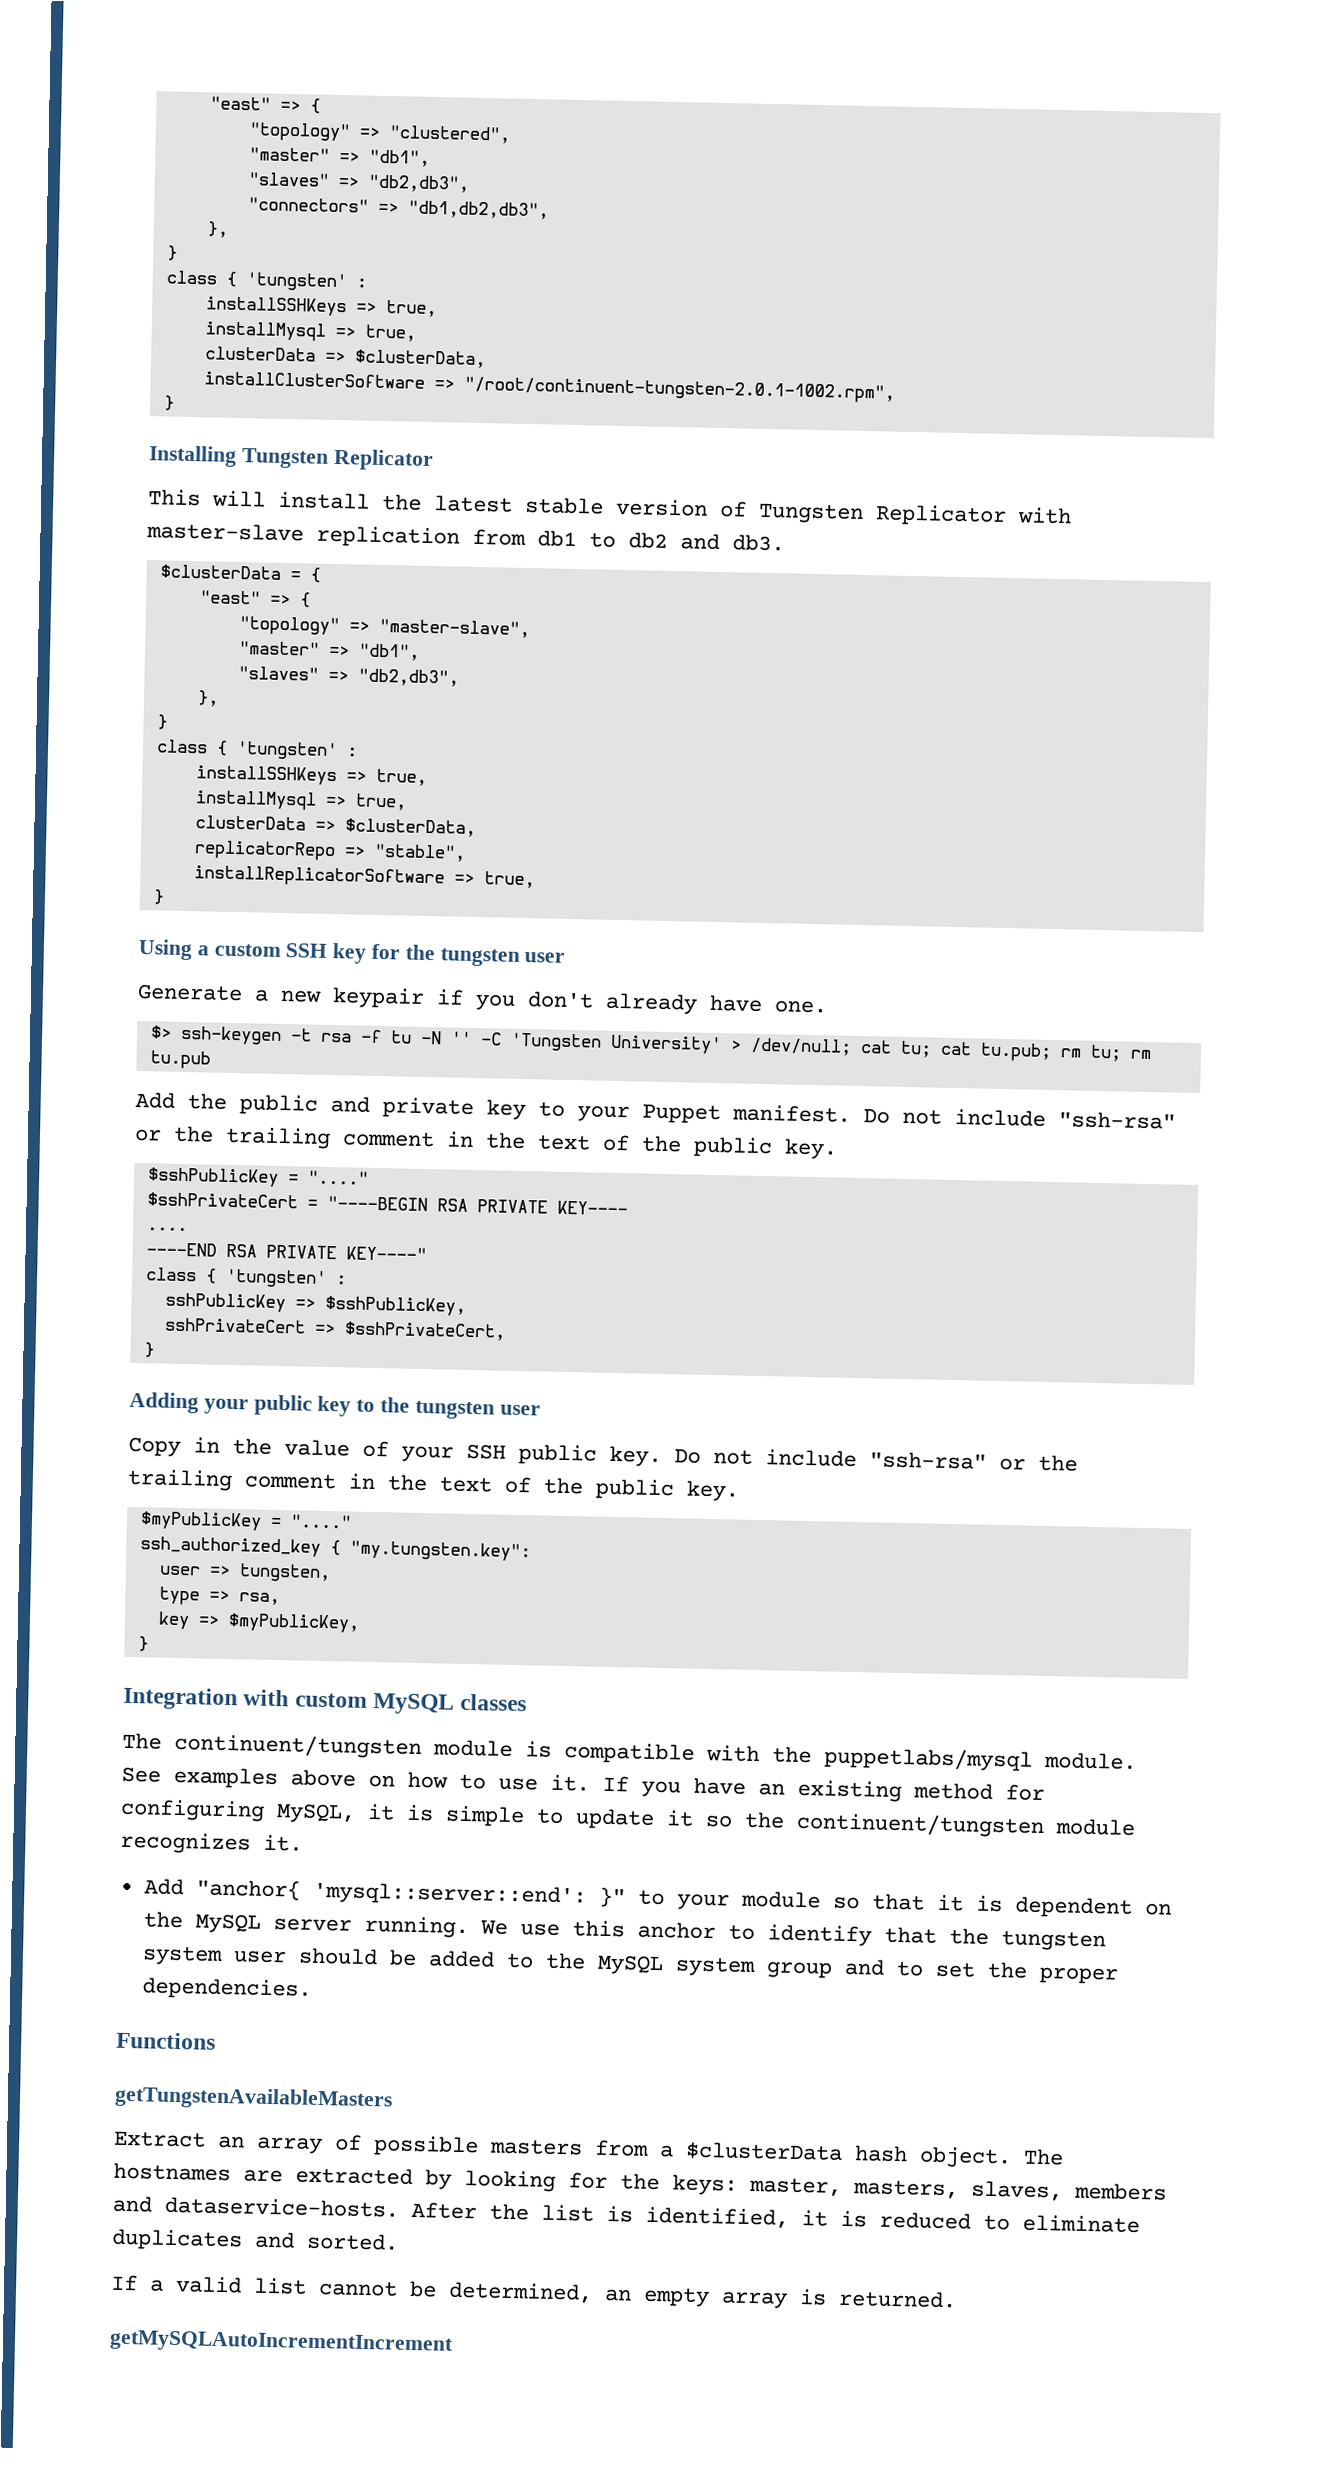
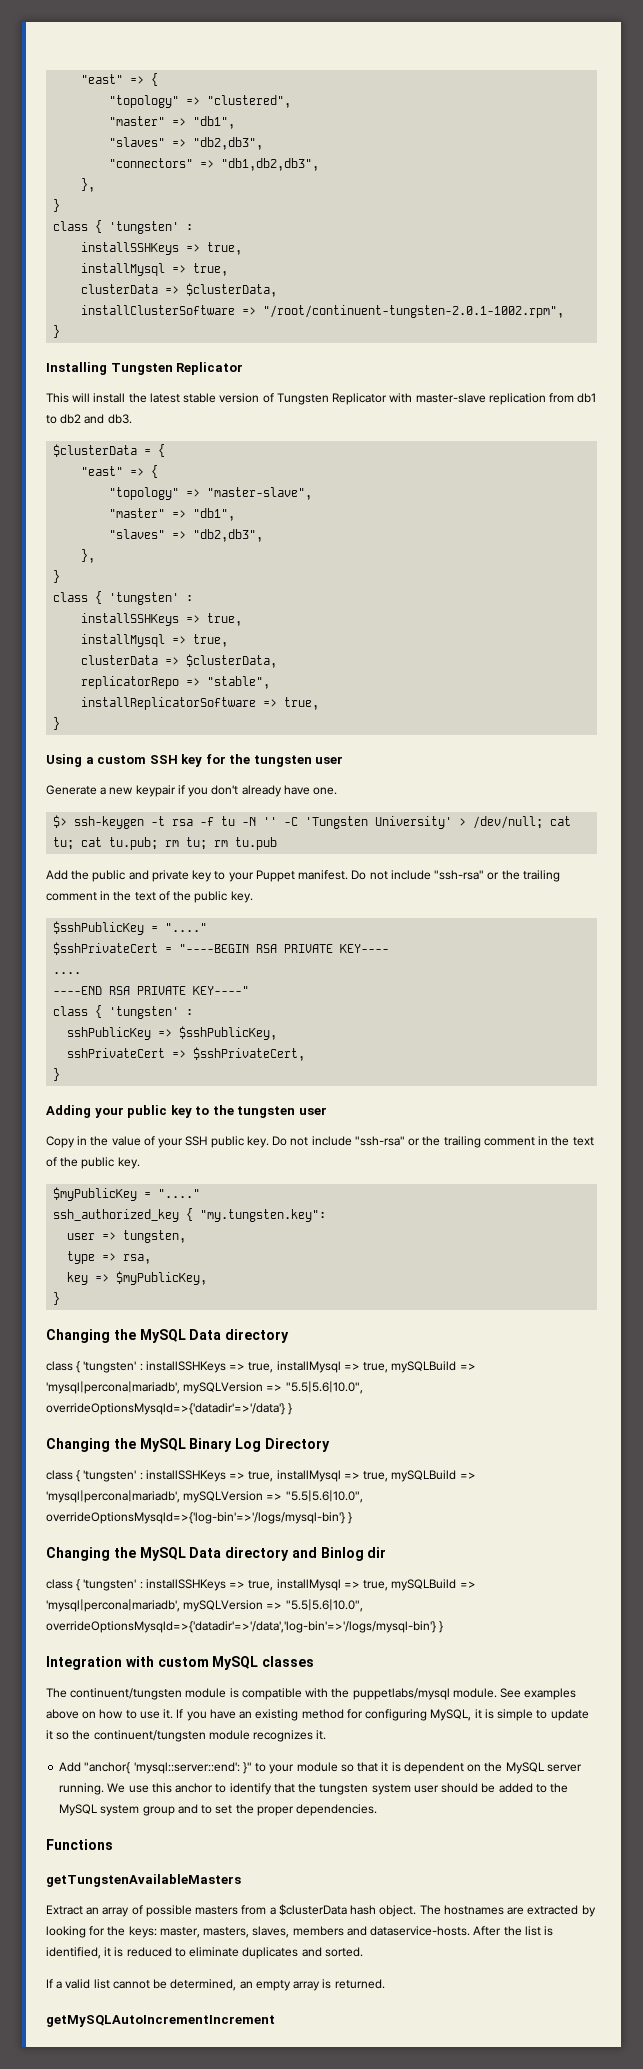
(149, 1644) none -> [46,1329,290,1343] [46,1361,476,1373] [46,1381,363,1394] [46,1403,293,1415] [46,1438,330,1452] [46,1470,476,1482] [46,1490,363,1503] [46,1512,353,1524] [46,1547,387,1561] [46,1579,476,1591] [46,1599,363,1612] [46,1621,444,1633] // Changing the MySQL Data directory // class { 'tungsten' : installSSHKeys => true, installMysql => true, mySQLBuild => 'mysql|percona|mariadb', mySQLVersion => "5.5|5.6|10.0", overrideOptionsMysqld=>{'datadir'=>'/data'} } // Changing the MySQL Binary Log Directory // class { 'tungsten' : installSSHKeys => true, installMysql => true, mySQLBuild => 'mysql|percona|mariadb', mySQLVersion => "5.5|5.6|10.0", overrideOptionsMysqld=>{'log-bin'=>'/logs/mysql-bin'} } // Changing the MySQL Data directory and Binlog dir // class { 'tungsten' : installSSHKeys => true, installMysql => true, mySQLBuild => 'mysql|percona|mariadb', mySQLVersion => "5.5|5.6|10.0", overrideOptionsMysqld=>{'datadir'=>'/data','log-bin'=>'/logs/mysql-bin'} }

